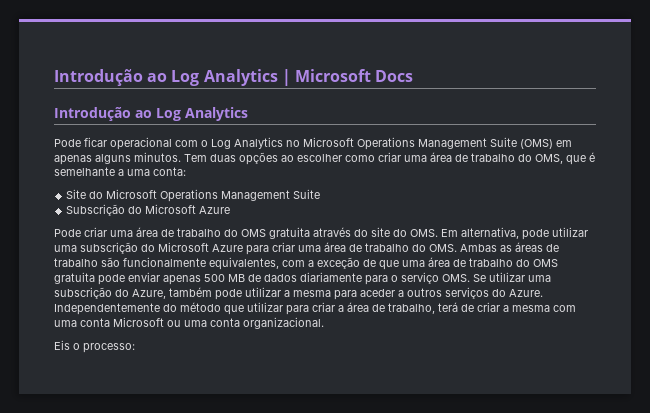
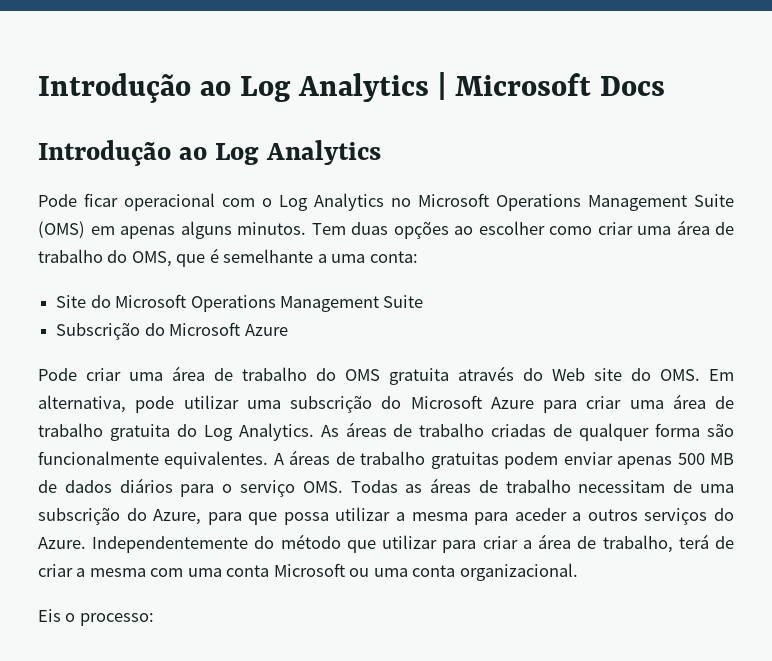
(368, 233) none -> [552,368,585,381] Web
[412,242,559,252] [54,257,558,270] [54,272,125,285] do OMS. Ambas as áreas de trabalho são funcionalmente equivalentes, com a exceção de que uma área de trabalho do OMS gratuita pode -> [109,422,734,441] [38,450,559,469] gratuita do Log Analytics. As áreas de trabalho criadas de qualquer forma são funcionalmente equivalentes. A áreas de trabalho gratuitas podem
[300,272,362,282] diariamente -> [119,478,173,493] diários
[473,272,525,282] Se utilizar -> [350,478,693,493] Todas as áreas de trabalho necessitam de
[169,287,242,300] também pode -> [207,512,329,525] para que possa

